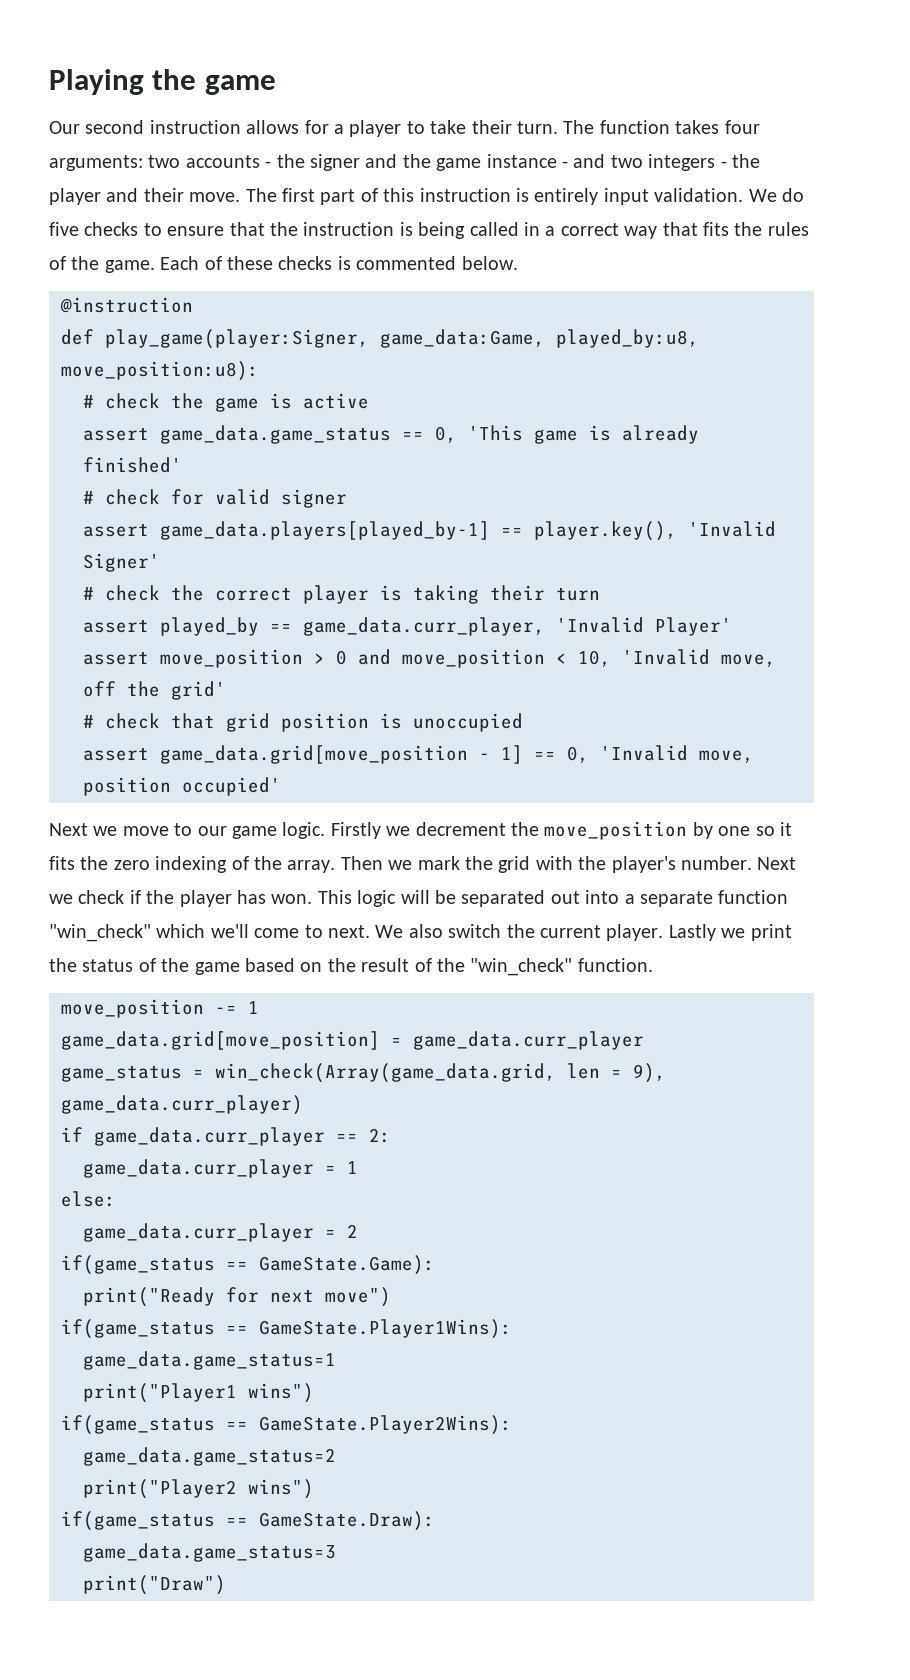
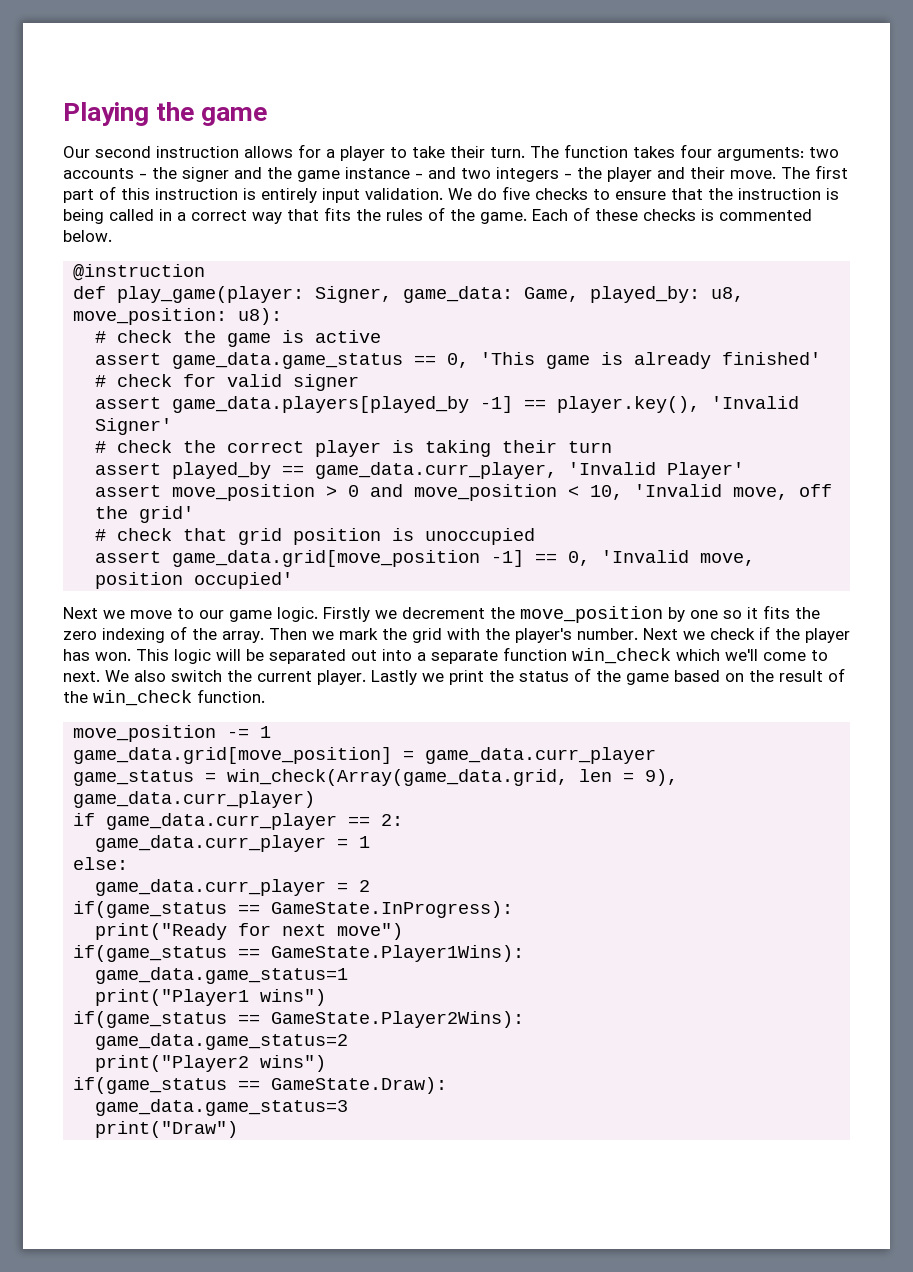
[105,329,699,349] [61,361,259,381] play_game(player:Signer, game_data:Game, played_by:u8, move_position:u8): -> [117,286,745,303] [73,308,283,325] play_game(player: Signer, game_data: Game, played_by: u8, move_position: u8):
[160,521,490,540] game_data.players[played_by-1] -> [172,396,514,413] game_data.players[played_by -1]
[479,745,523,764] - 1] -> [491,550,525,567] -1]
[49,924,151,942] "win_check" -> [572,648,671,664] win_check
[470,958,573,976] "win_check" -> [93,690,192,706] win_check
[259,1255,435,1275] GameState.Game): -> [271,901,514,918] GameState.InProgress):

